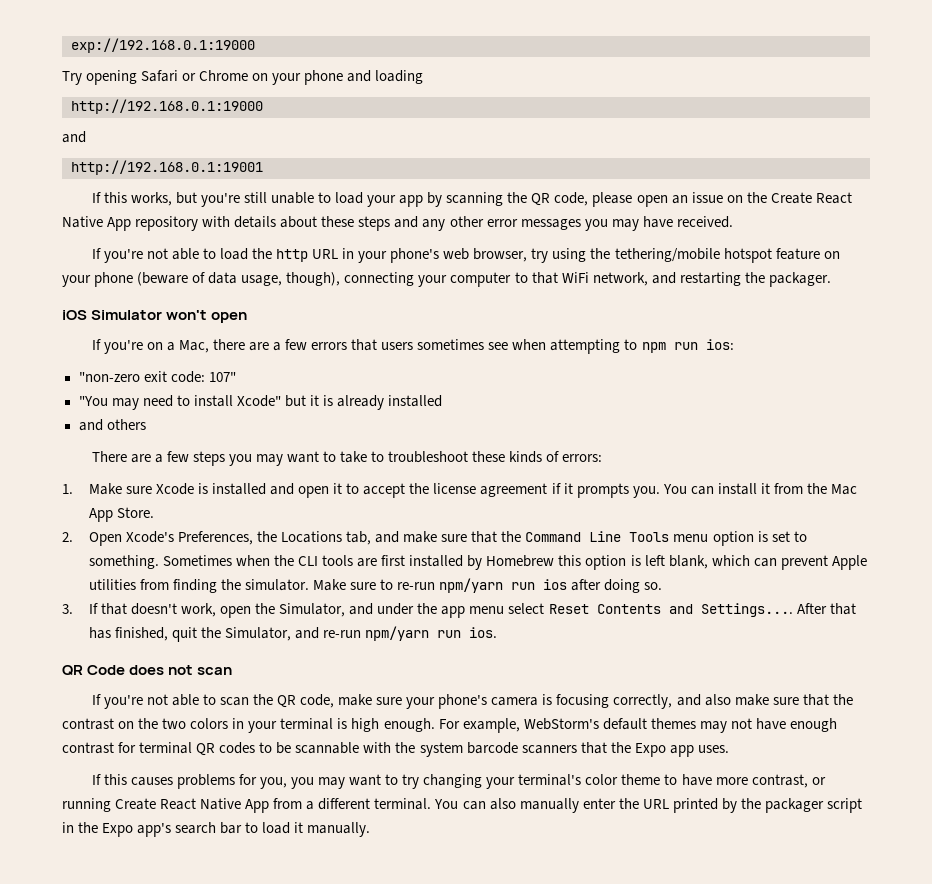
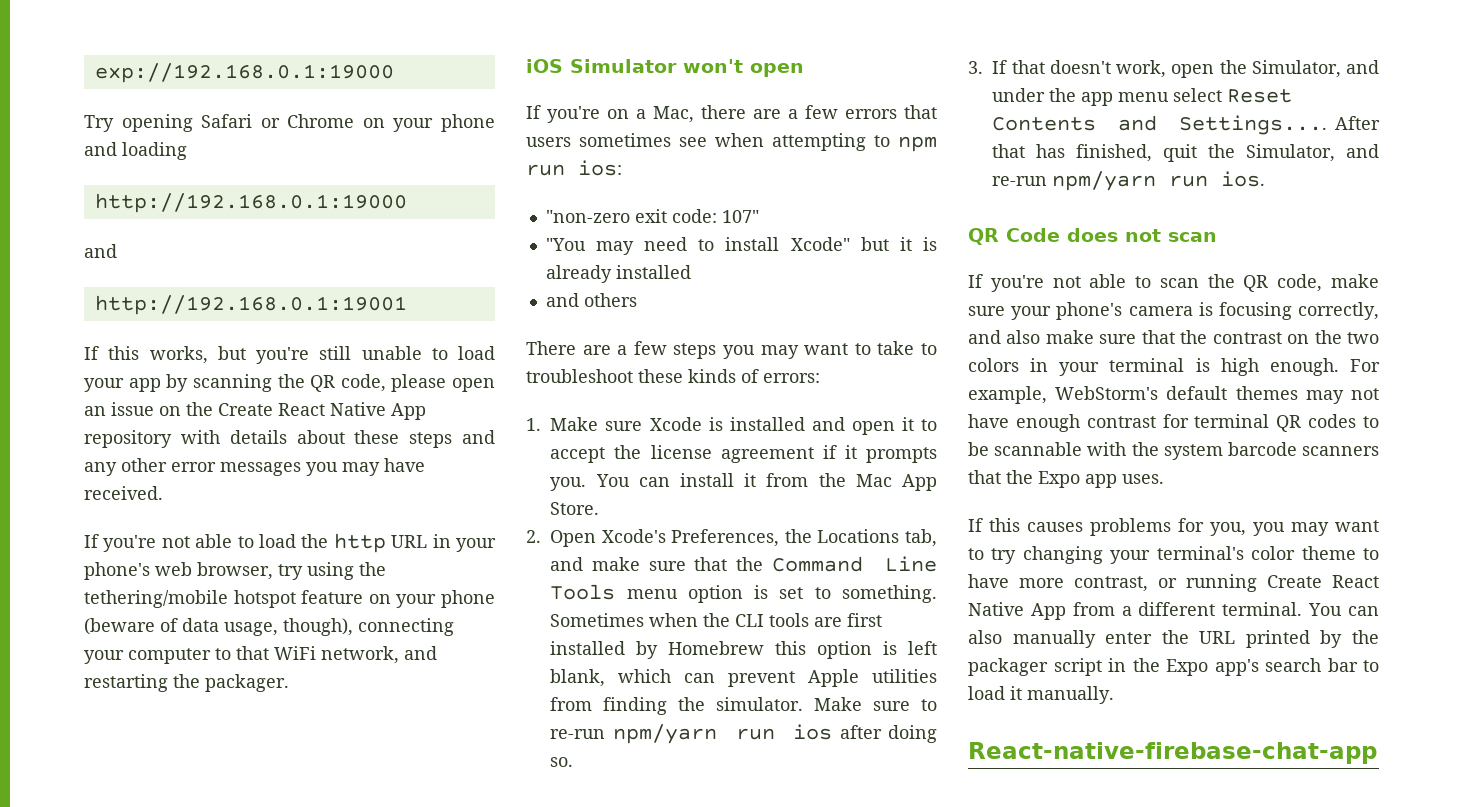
(371, 829) none -> [968,742,1377,764] // React-native-firebase-chat-app

